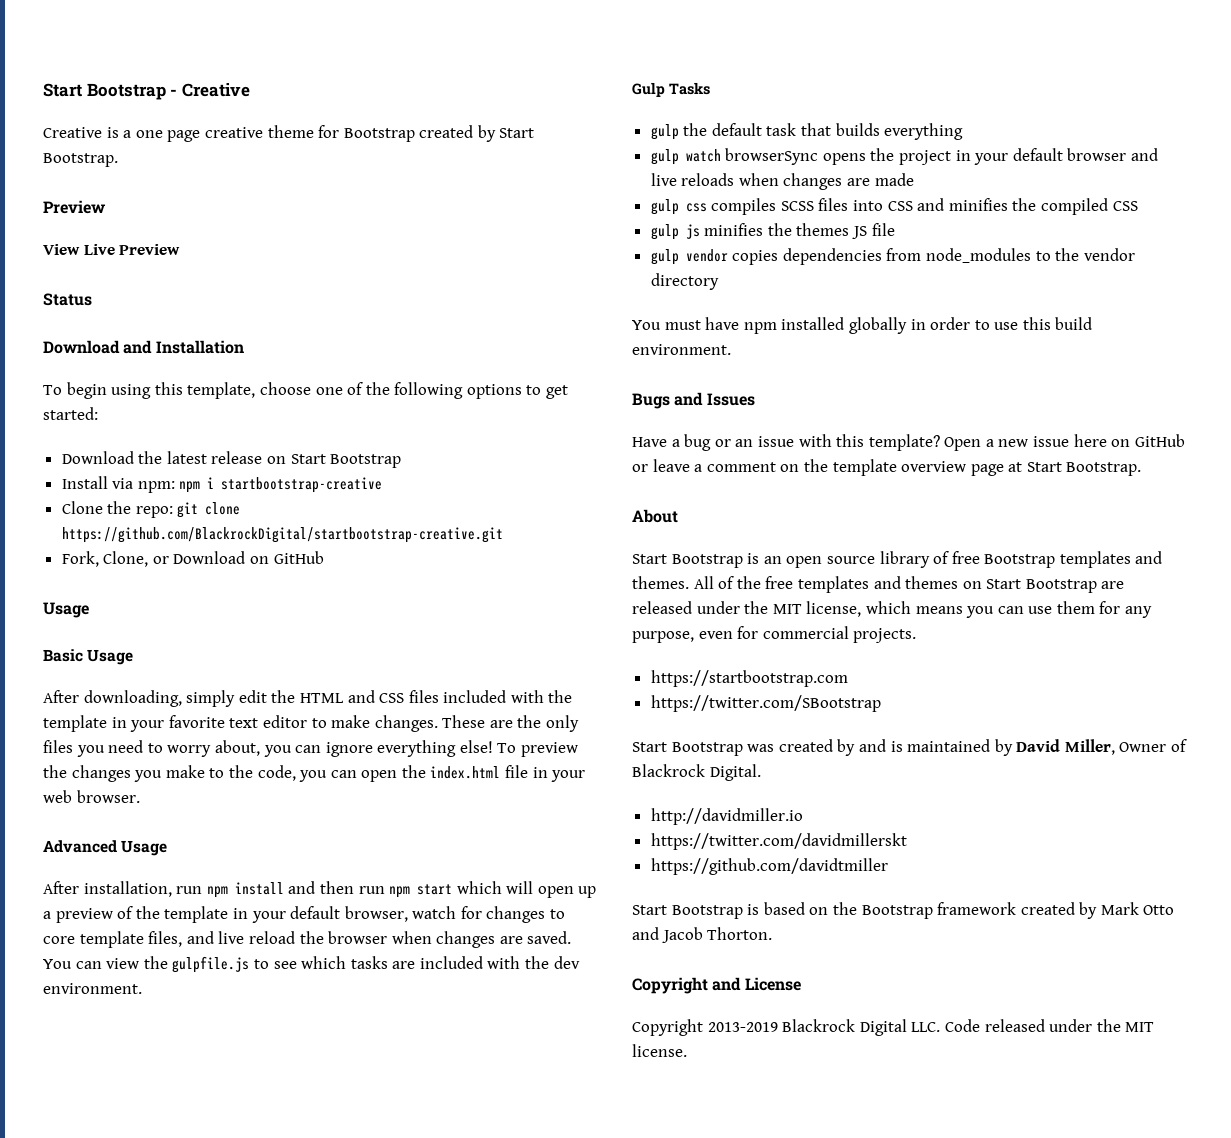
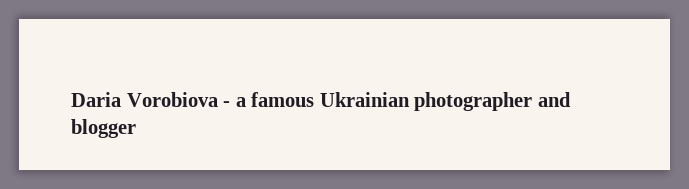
[43,83,250,100] [43,125,535,142] [43,153,118,167] [43,200,106,214] [43,244,181,255] [43,293,92,306] [43,340,244,354] [43,382,569,399] [43,407,98,420] [61,451,402,468] [61,476,383,493] [61,501,241,518] [61,527,503,543] [61,551,324,567] [43,602,89,618] [43,649,134,665] [43,690,573,707] [43,715,580,732] [43,740,579,757] [43,765,586,782] [43,790,140,803] [43,840,168,856] [43,881,597,898] [43,906,566,923] [43,931,572,948] [43,956,580,973] [43,983,142,994] [632,82,710,97] [650,123,964,140] [650,148,1159,165] [650,173,914,190] [650,198,1138,215] [650,223,895,240] [650,248,1135,265] [650,273,719,290] [632,317,1093,334] [632,344,731,355] [632,392,755,409] [632,434,1185,451] [632,459,1142,476] [632,509,678,523] [632,551,1163,568] [632,576,1125,593] [632,601,1153,618] [632,626,917,643] [650,670,848,687] [650,695,881,712] [632,739,1188,756] [632,764,761,781] [650,808,803,825] [650,833,907,850] [650,858,888,875] [632,902,1175,919] [632,927,773,943] [632,977,801,994] [632,1019,1155,1036] [632,1044,687,1057] Start Bootstrap - Creative // Creative is a one page creative theme for Bootstrap created by Start Bootstrap. // Preview // View Live Preview // Status // Download and Installation // To begin using this template, choose one of the following options to get started: // Download the latest release on Start Bootstrap // Install via npm: npm i startbootstrap-creative // Clone the repo: git clone https://github.com/BlackrockDigital/startbootstrap-creative.git // Fork, Clone, or Download on GitHub // Usage // Basic Usage // After downloading, simply edit the HTML and CSS files included with the template in your favorite text editor to make changes. These are the only files you need to worry about, you can ignore everything else! To preview the changes you make to the code, you can open the index.html file in your web browser. // Advanced Usage // After installation, run npm install and then run npm start which will open up a preview of the template in your default browser, watch for changes to core template files, and live reload the browser when changes are saved. You can view the gulpfile.js to see which tasks are included with the dev environment. // Gulp Tasks // gulp the default task that builds everything // gulp watch browserSync opens the project in your default browser and live reloads when changes are made // gulp css compiles SCSS files into CSS and minifies the compiled CSS // gulp js minifies the themes JS file // gulp vendor copies dependencies from node_modules to the vendor directory // You must have npm installed globally in order to use this build environment. // Bugs and Issues // Have a bug or an issue with this template? Open a new issue here on GitHub or leave a comment on the template overview page at Start Bootstrap. // About // Start Bootstrap is an open source library of free Bootstrap templates and themes. All of the free templates and themes on Start Bootstrap are released under the MIT license, which means you can use them for any purpose, even for commercial projects. // https://startbootstrap.com // https://twitter.com/SBootstrap // Start Bootstrap was created by and is maintained by David Miller, Owner of Blackrock Digital. // http://davidmiller.io // https://twitter.com/davidmillerskt // https://github.com/davidtmiller // Start Bootstrap is based on the Bootstrap framework created by Mark Otto and Jacob Thorton. // Copyright and License // Copyright 2013-2019 Blackrock Digital LLC. Code released under the MIT license. -> [71,92,571,111] [71,119,136,138] Daria Vorobiova - a famous Ukrainian photographer and blogger

